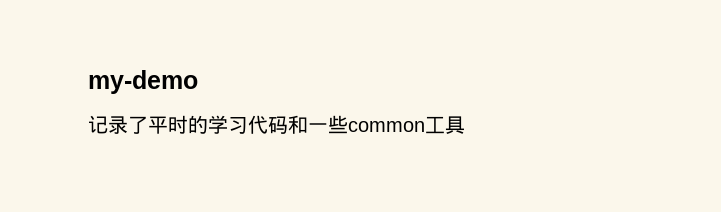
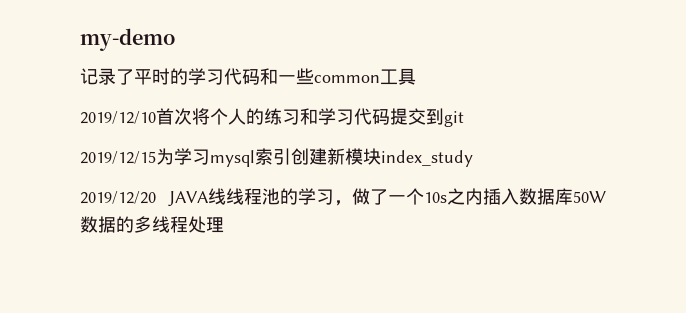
(465, 125) none -> [80,108,464,127] [80,148,473,167] [80,188,606,207] [80,216,224,233] // 2019/12/10首次将个人的练习和学习代码提交到git // 2019/12/15为学习mysql索引创建新模块index_study // 2019/12/20 JAVA线线程池的学习，做了一个10s之内插入数据库50W数据的多线程处理

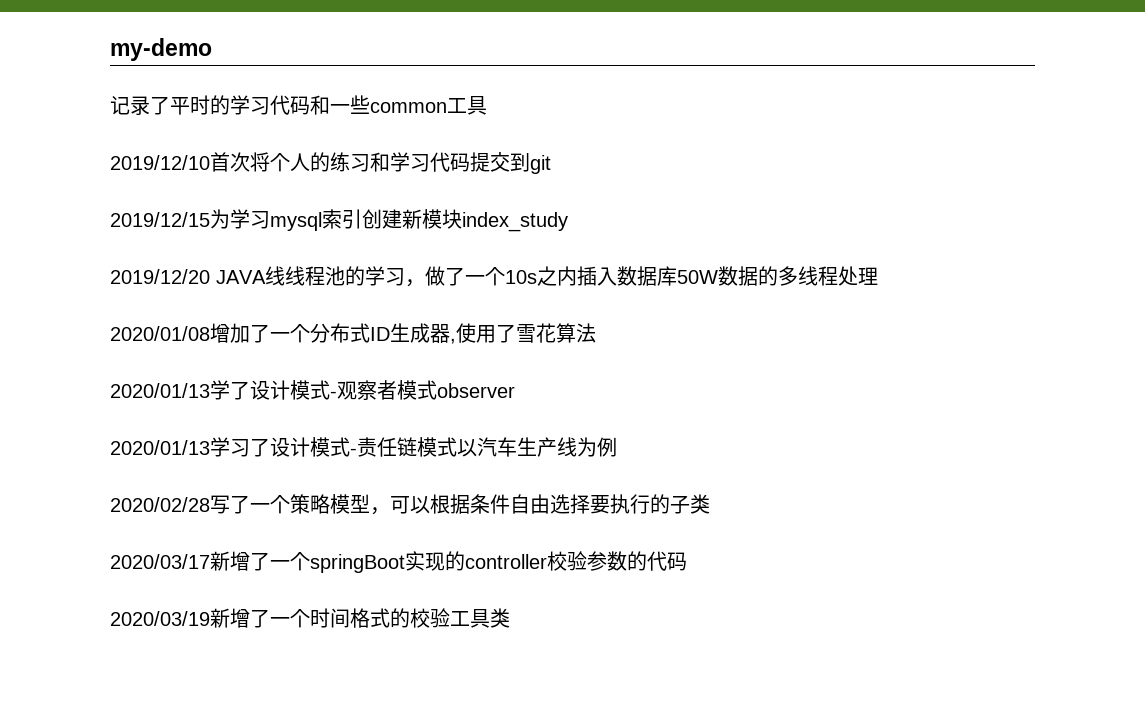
(224, 225) none -> [110,323,596,344] [110,380,515,401] [110,437,617,457] [110,494,710,515] [110,551,687,573] [110,608,510,628] // 2020/01/08增加了一个分布式ID生成器,使用了雪花算法 // 2020/01/13学了设计模式-观察者模式observer // 2020/01/13学习了设计模式-责任链模式以汽车生产线为例 // 2020/02/28写了一个策略模型，可以根据条件自由选择要执行的子类 // 2020/03/17新增了一个springBoot实现的controller校验参数的代码 // 2020/03/19新增了一个时间格式的校验工具类

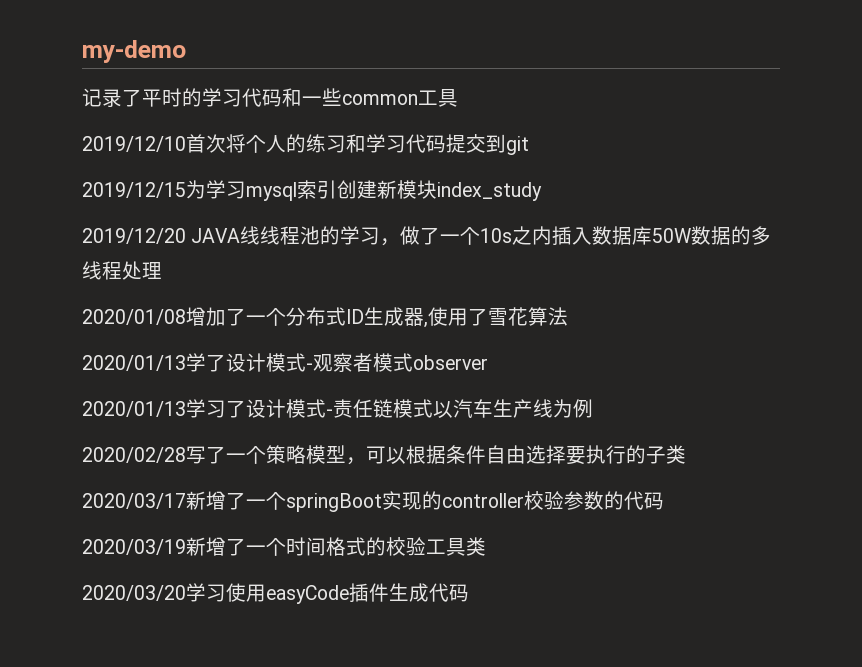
(510, 618) none -> [82,583,469,604] // 2020/03/20学习使用easyCode插件生成代码

